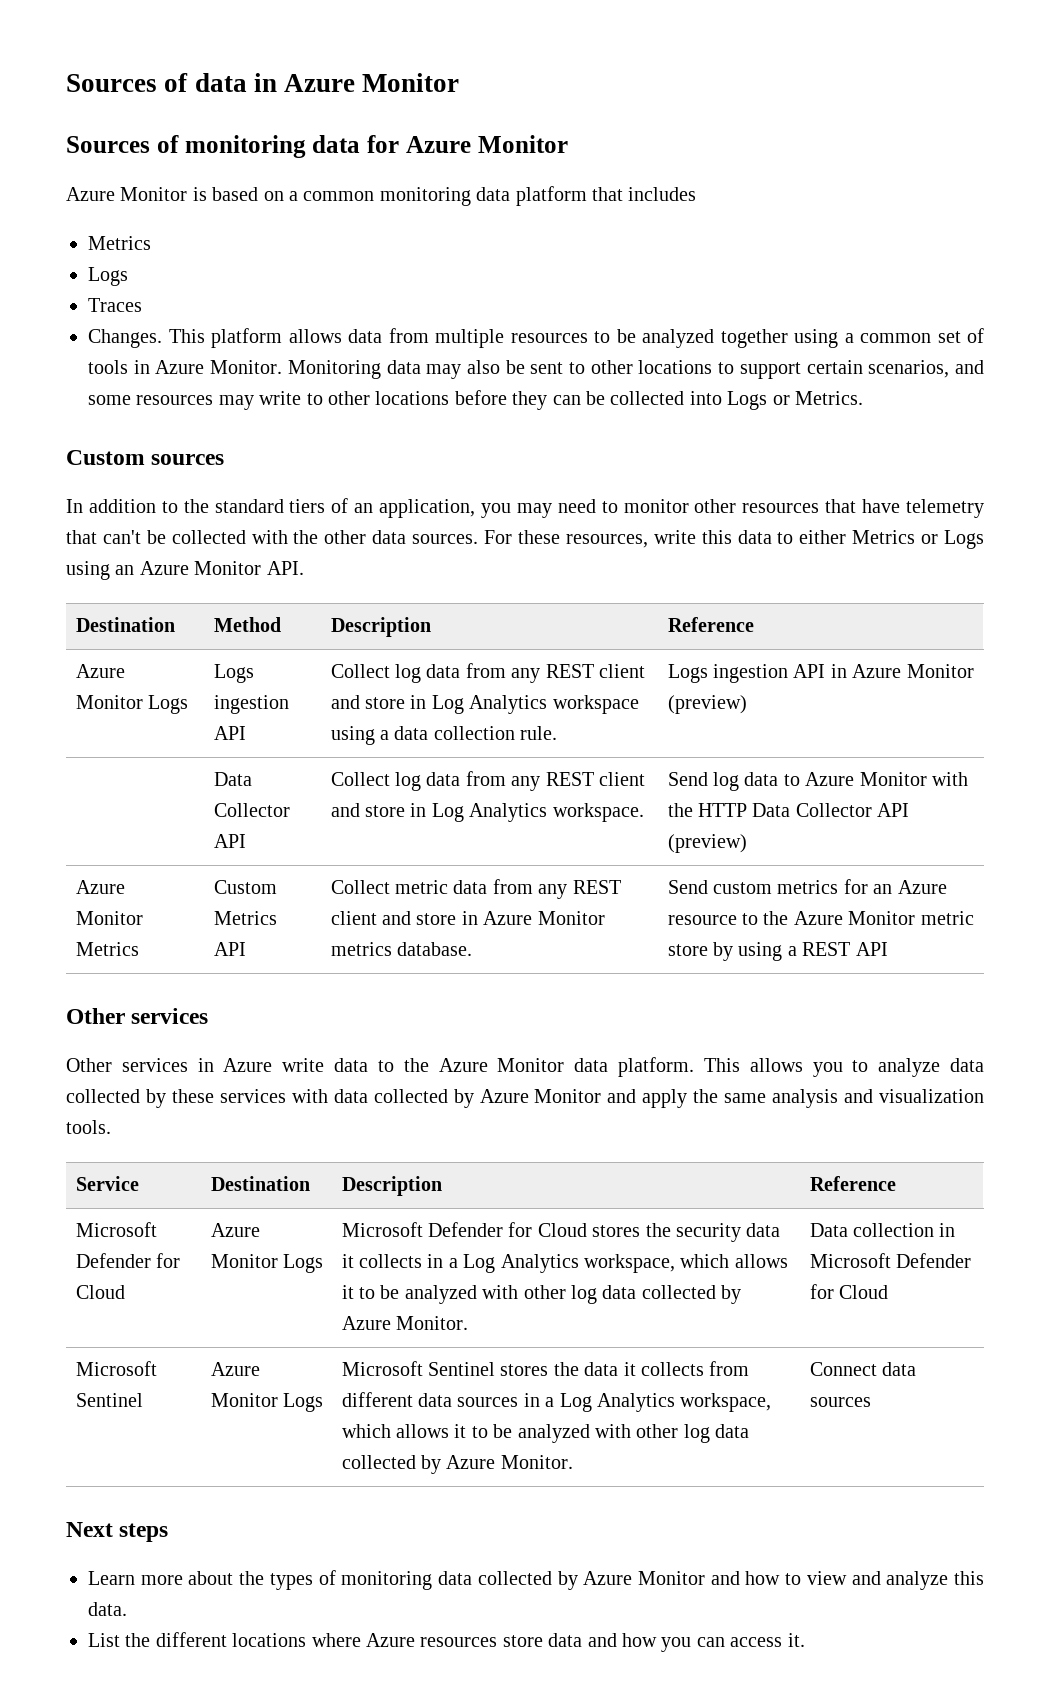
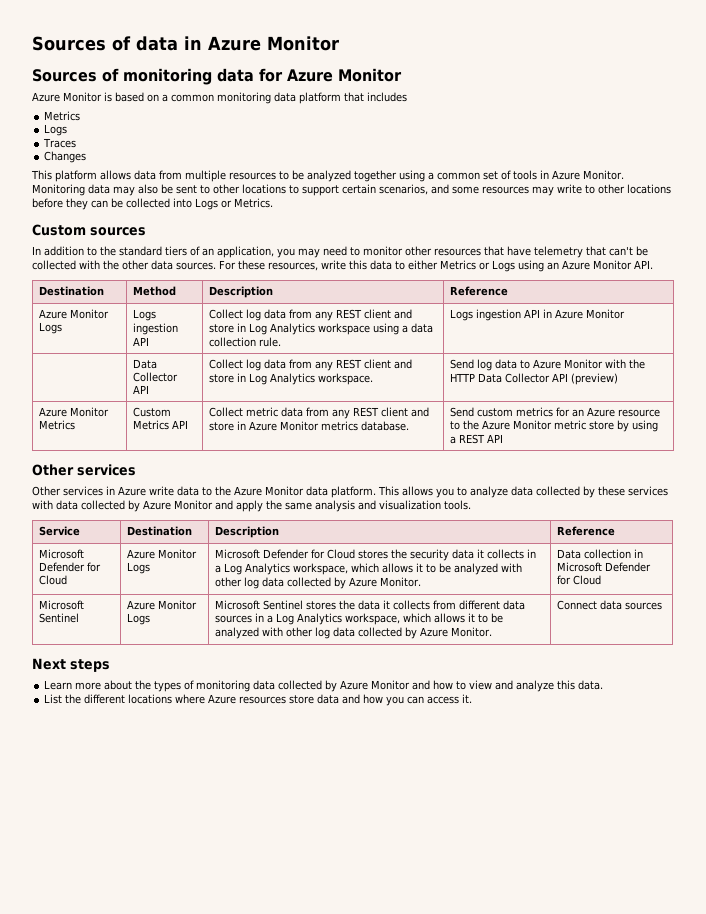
[88,329,162,348] Changes. -> [44,151,87,163] Changes //
[667,695,747,714] (preview) -> (626, 314) none

